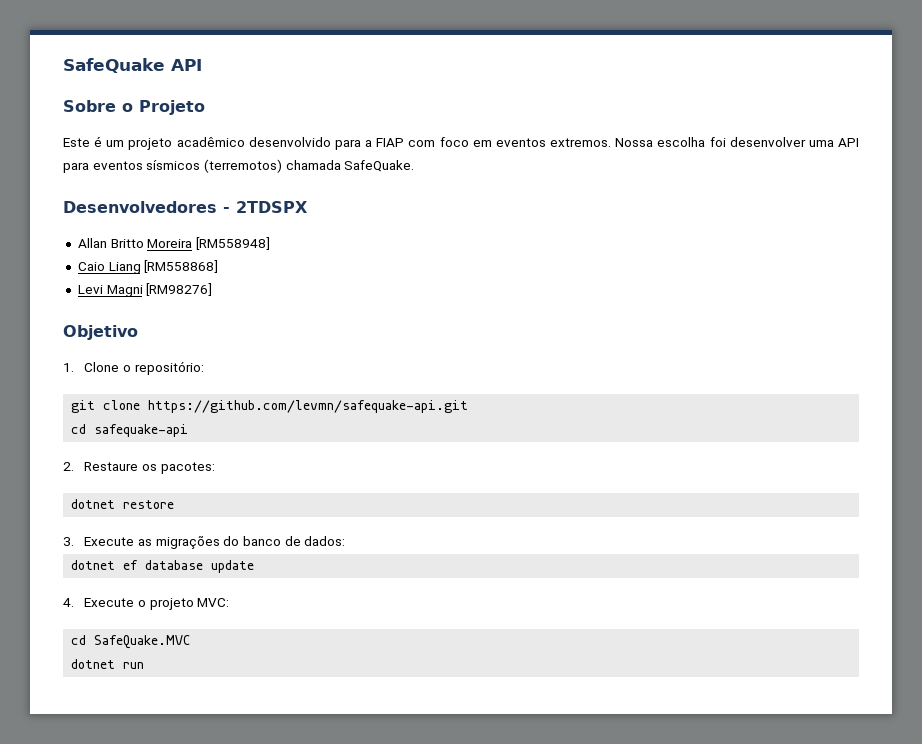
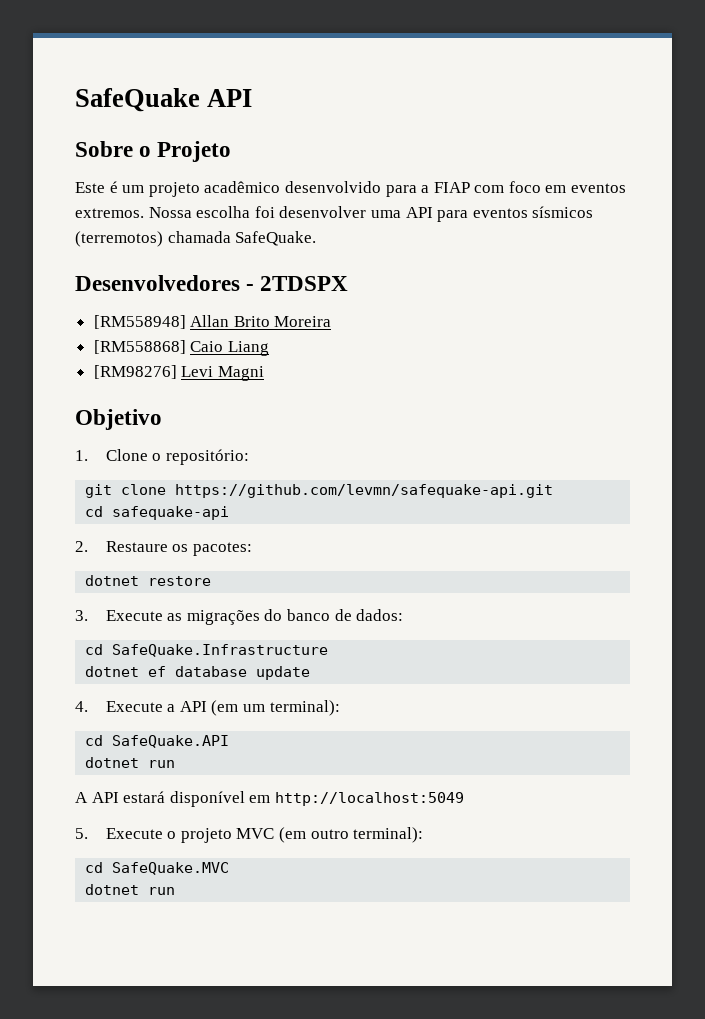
[77,238,144,248] Allan Britto -> [93,315,270,329] [RM558948] Allan Brito
[195,237,270,250] [RM558948] // -> [93,340,186,354] // [RM558868]
[144,260,219,273] [RM558868] // -> [93,365,177,379] // [RM98276]
[146,283,213,296] [RM98276] -> (264, 373) none
(346, 541) none -> [85,644,329,657] // cd SafeQuake.Infrastructure
[138,598,230,610] o projeto MVC: -> [167,700,340,716] [85,735,230,748] [85,757,176,768] [75,791,464,807] [75,827,424,843] a API (em um terminal): // cd SafeQuake.API // dotnet run // A API estará disponível em http://localhost:5049 // 5. Execute o projeto MVC (em outro terminal):

